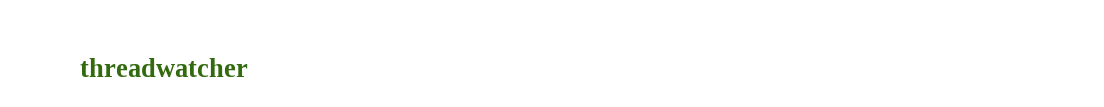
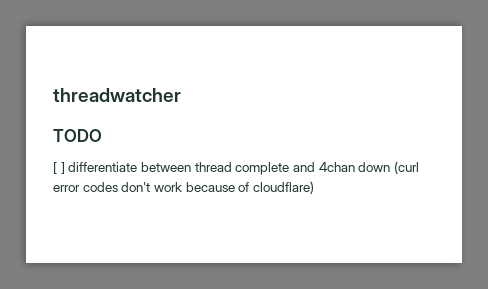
(248, 67) none -> [53,129,102,142] [53,161,419,175] [53,181,314,194] // TODO // [ ] differentiate between thread complete and 4chan down (curl error codes don't work because of cloudflare)

